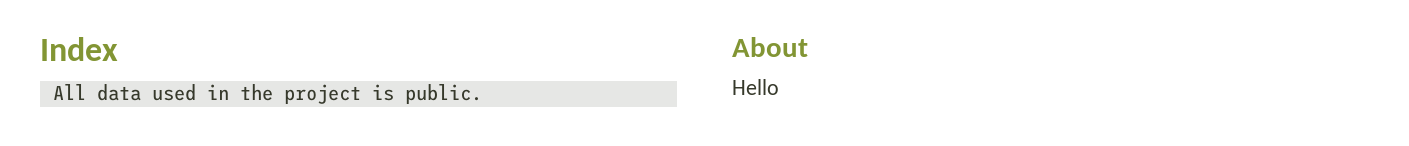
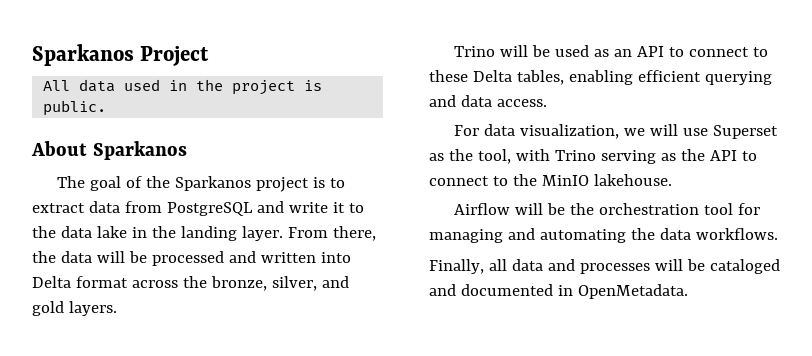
[40,37,118,61] Index -> [32,44,210,66] Sparkanos Project
[732,79,779,95] // Hello -> [92,141,187,160] [56,176,345,192] [32,201,364,216] [32,226,376,241] [32,251,351,266] [32,276,349,291] [32,301,117,316] [453,45,768,57] [429,70,772,85] [429,95,547,107] [453,124,778,139] [429,149,757,164] [429,174,672,186] [453,203,760,215] [429,228,778,243] [429,259,780,274] [429,284,688,299] Sparkanos // The goal of the Sparkanos project is to extract data from PostgreSQL and write it to the data lake in the landing layer. From there, the data will be processed and written into Delta format across the bronze, silver, and gold layers. // Trino will be used as an API to connect to these Delta tables, enabling efficient querying and data access. // For data visualization, we will use Superset as the tool, with Trino serving as the API to connect to the MinIO lakehouse. // Airflow will be the orchestration tool for managing and automating the data workflows. // Finally, all data and processes will be cataloged and documented in OpenMetadata.

